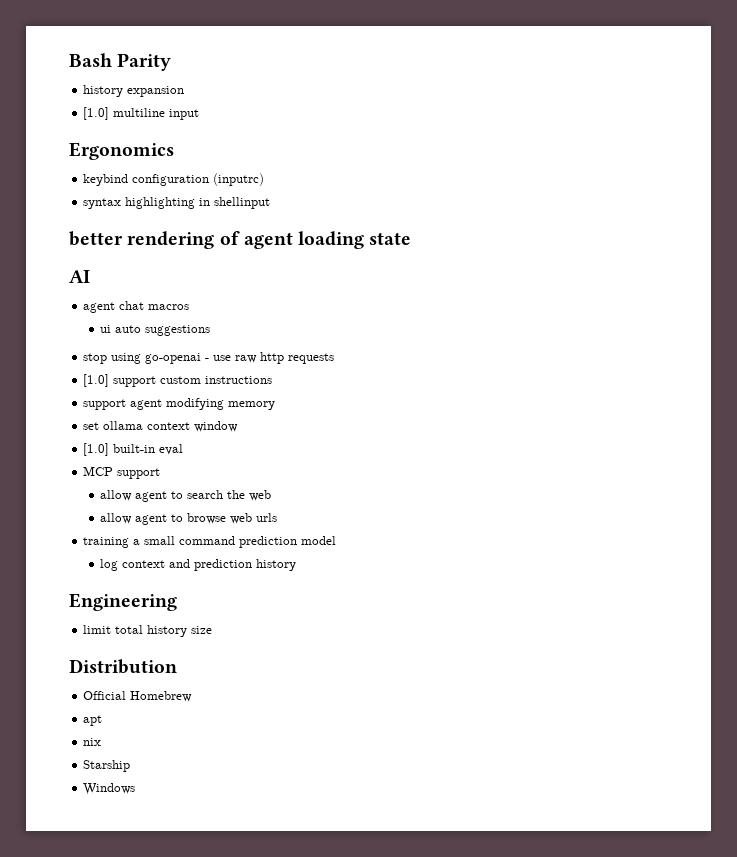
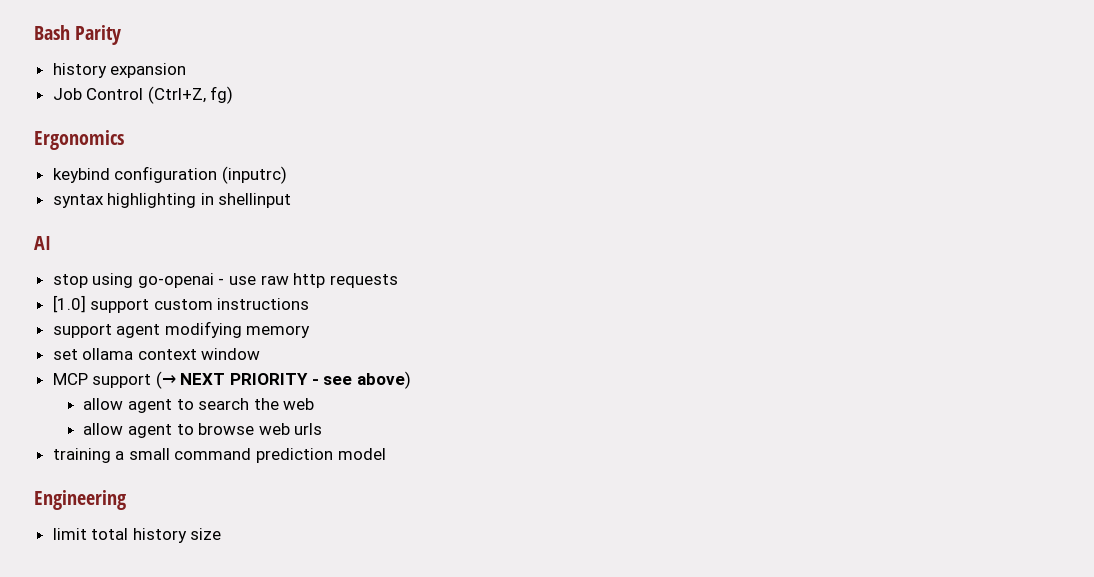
[83,107,200,120] [1.0] multiline input -> [52,86,234,104] Job Control (Ctrl+Z, fg)
[69,231,412,249] [69,270,90,283] [83,301,190,313] [100,325,211,336] better rendering of agent loading state // AI // agent chat macros // ui auto suggestions -> [34,236,51,250] AI
[83,443,184,456] // [1.0] built-in eval -> (261, 354) none
(161, 473) none -> [155,371,411,389] (→ NEXT PRIORITY - see above)
[100,559,297,571] // log context and prediction history -> (386, 454) none
[69,659,177,674] [83,691,193,702] [83,715,103,726] [83,738,102,746] [83,760,131,772] [83,783,136,795] // Distribution // Official Homebrew // apt // nix // Starship // Windows -> (222, 534) none

